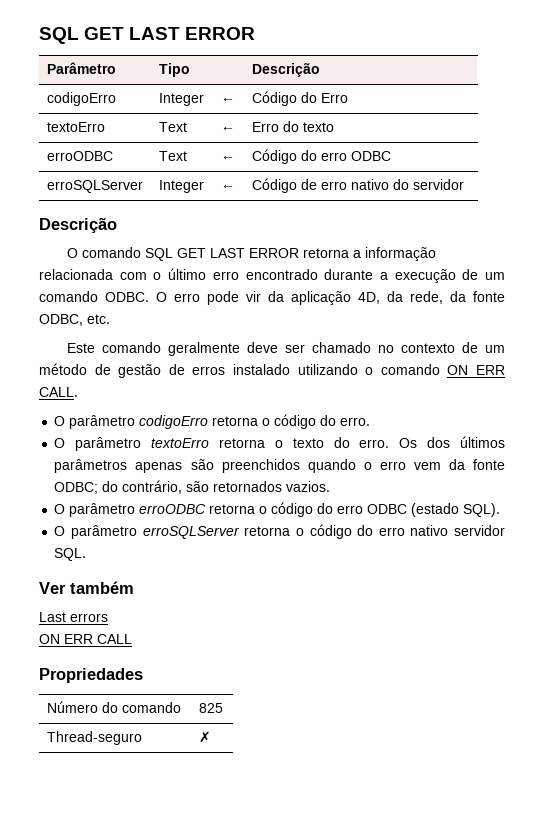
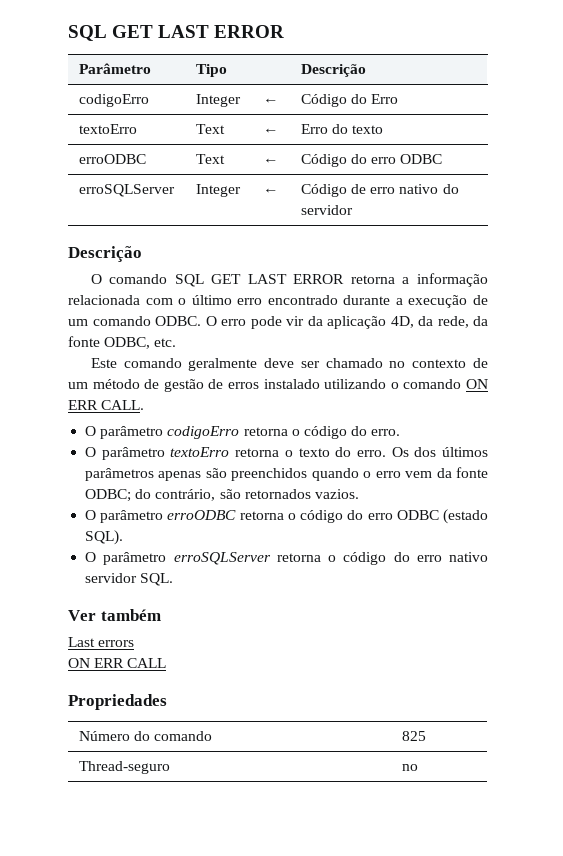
[198,731,211,743] ✗ -> [401,764,418,771] no

